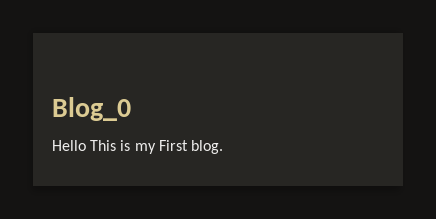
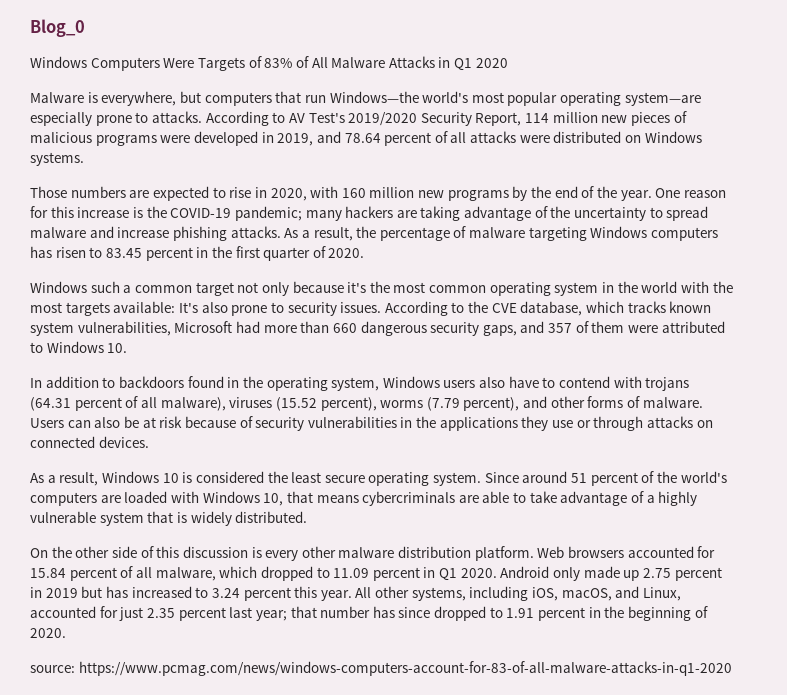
[52,140,223,154] Hello This is my First blog. -> [30,56,508,71] [30,91,701,106] [30,111,687,126] [30,131,702,146] [30,152,84,166] [30,186,726,201] [30,206,709,221] [30,226,719,241] [30,246,365,261] [30,281,733,296] [30,301,712,316] [30,321,725,336] [30,341,128,353] [30,376,690,391] [30,396,703,411] [30,416,713,431] [30,436,149,448] [30,471,727,486] [30,491,698,506] [30,511,308,526] [30,546,716,561] [30,566,722,581] [30,586,681,601] [30,606,708,621] [30,628,66,638] [30,661,732,676] Windows Computers Were Targets of 83% of All Malware Attacks in Q1 2020 // Malware is everywhere, but computers that run Windows—the world's most popular operating system—are especially prone to attacks. According to AV Test's 2019/2020 Security Report, 114 million new pieces of malicious programs were developed in 2019, and 78.64 percent of all attacks were distributed on Windows systems. // Those numbers are expected to rise in 2020, with 160 million new programs by the end of the year. One reason for this increase is the COVID-19 pandemic; many hackers are taking advantage of the uncertainty to spread malware and increase phishing attacks. As a result, the percentage of malware targeting Windows computers has risen to 83.45 percent in the first quarter of 2020. // Windows such a common target not only because it's the most common operating system in the world with the most targets available: It's also prone to security issues. According to the CVE database, which tracks known system vulnerabilities, Microsoft had more than 660 dangerous security gaps, and 357 of them were attributed to Windows 10. // In addition to backdoors found in the operating system, Windows users also have to contend with trojans (64.31 percent of all malware), viruses (15.52 percent), worms (7.79 percent), and other forms of malware. Users can also be at risk because of security vulnerabilities in the applications they use or through attacks on connected devices. // As a result, Windows 10 is considered the least secure operating system. Since around 51 percent of the world's computers are loaded with Windows 10, that means cybercriminals are able to take advantage of a highly vulnerable system that is widely distributed. // On the other side of this discussion is every other malware distribution platform. Web browsers accounted for 15.84 percent of all malware, which dropped to 11.09 percent in Q1 2020. Android only made up 2.75 percent in 2019 but has increased to 3.24 percent this year. All other systems, including iOS, macOS, and Linux, accounted for just 2.35 percent last year; that number has since dropped to 1.91 percent in the beginning of 2020. // source: https://www.pcmag.com/news/windows-computers-account-for-83-of-all-malware-attacks-in-q1-2020

